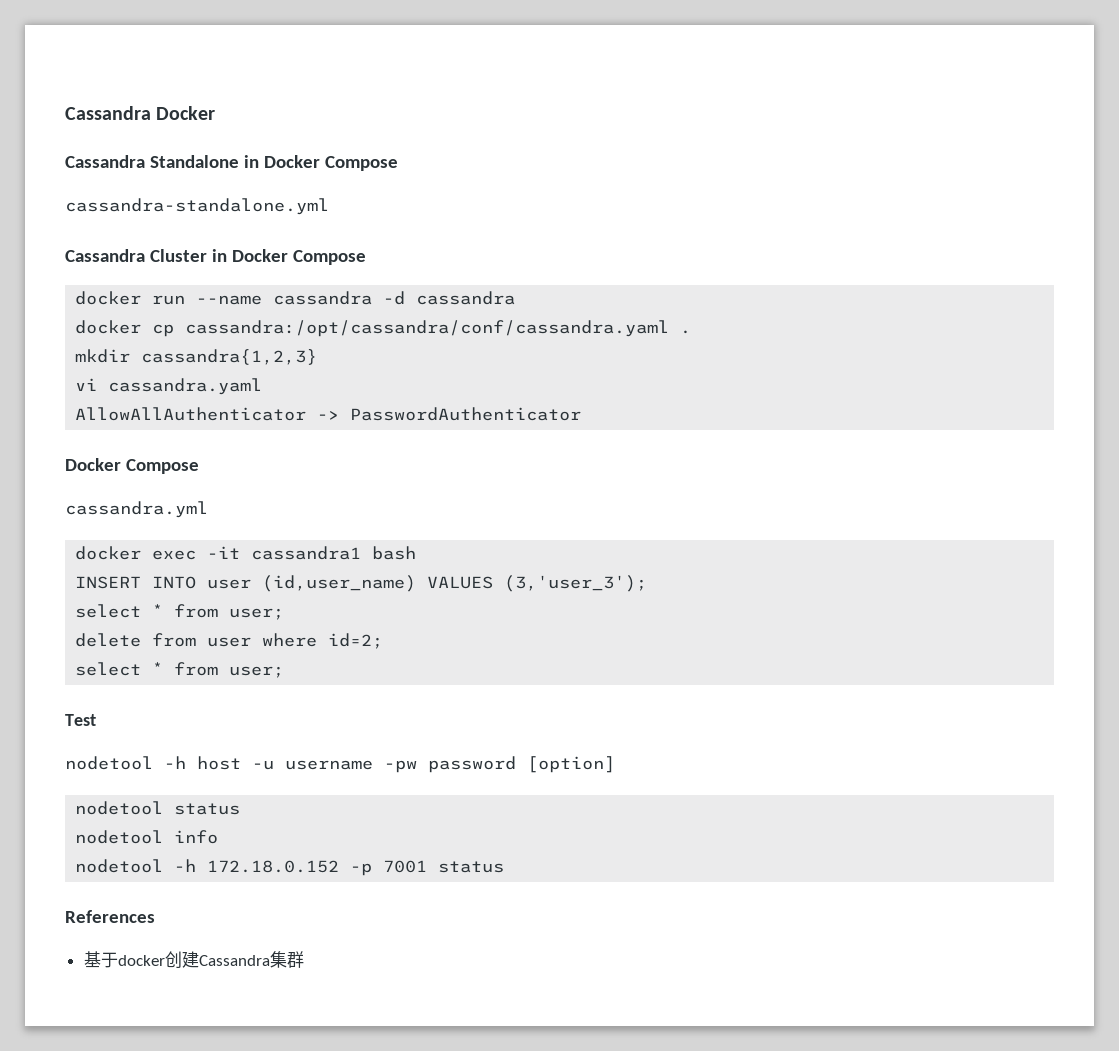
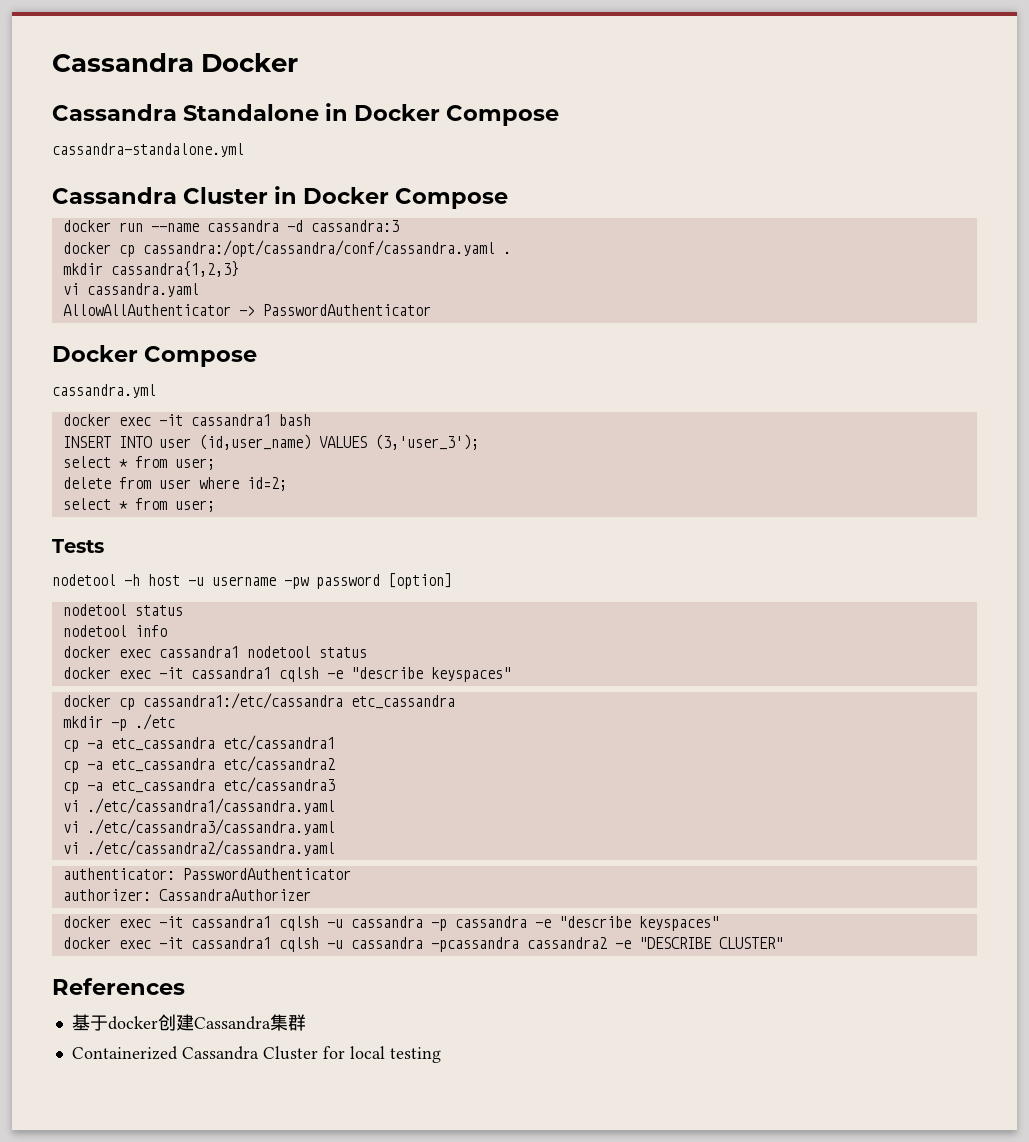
[416,291,516,305] cassandra -> [310,220,399,232] cassandra:3
[65,714,96,726] Test -> [52,539,104,553] Tests
[75,859,505,876] nodetool -h 172.18.0.152 -p 7001 status -> [62,646,367,658] [62,667,511,682] [62,693,455,710] [62,714,175,731] [62,735,335,752] [62,756,335,773] [62,777,335,794] [62,798,335,814] [62,819,335,835] [62,840,335,856] [62,868,351,880] [62,889,311,901] [62,916,719,931] [62,937,783,952] docker exec cassandra1 nodetool status // docker exec -it cassandra1 cqlsh -e "describe keyspaces" // docker cp cassandra1:/etc/cassandra etc_cassandra // mkdir -p ./etc // cp -a etc_cassandra etc/cassandra1 // cp -a etc_cassandra etc/cassandra2 // cp -a etc_cassandra etc/cassandra3 // vi ./etc/cassandra1/cassandra.yaml // vi ./etc/cassandra3/cassandra.yaml // vi ./etc/cassandra2/cassandra.yaml // authenticator: PasswordAuthenticator // authorizer: CassandraAuthorizer // docker exec -it cassandra1 cqlsh -u cassandra -p cassandra -e "describe keyspaces" // docker exec -it cassandra1 cqlsh -u cassandra -pcassandra cassandra2 -e "DESCRIBE CLUSTER"
(304, 959) none -> [71,1046,441,1063] // Containerized Cassandra Cluster for local testing

